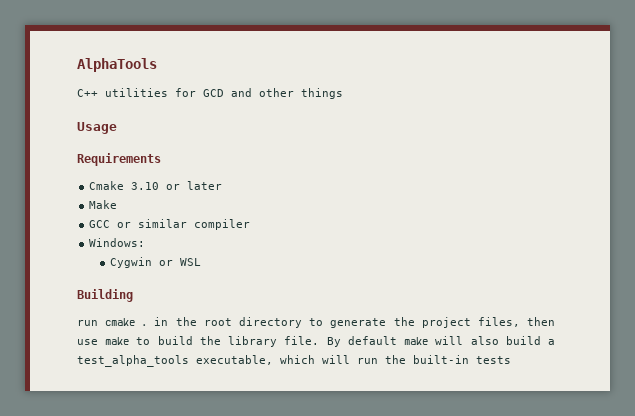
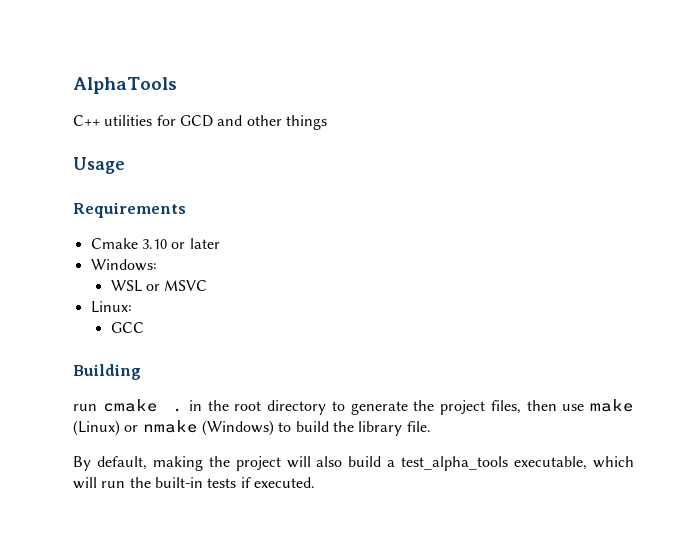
[89,200,118,209] [89,219,251,230] [89,238,146,247] [109,257,201,268] Make // GCC or similar compiler // Windows: // Cygwin or WSL -> [90,259,157,271] [110,280,208,292] [90,301,132,313] [110,322,144,333] Windows: // WSL or MSVC // Linux: // GCC
(130, 341) none -> [73,420,274,436] (Linux) or nmake (Windows)
[326,336,429,347] By default make -> [73,456,281,471] // By default, making the project
(511, 360) none -> [240,477,315,488] if executed.

